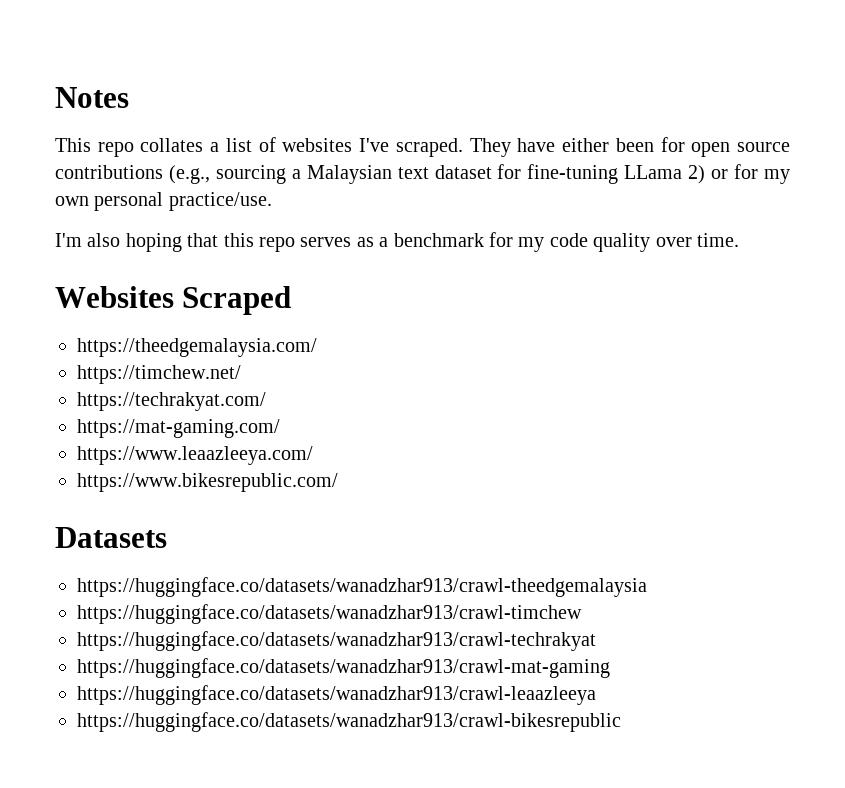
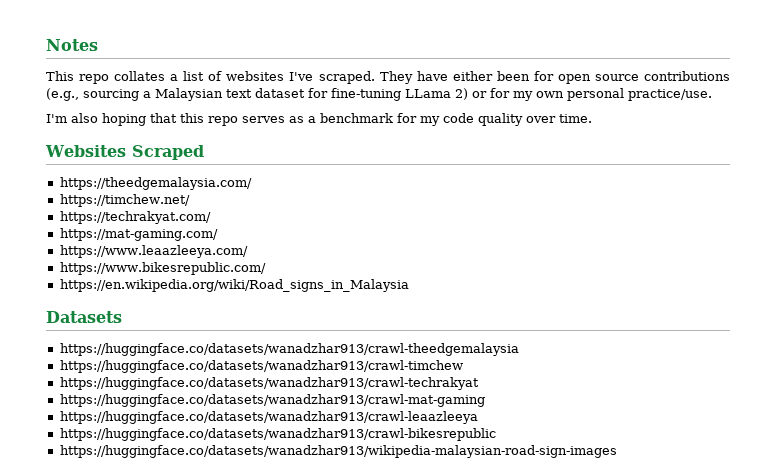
(338, 482) none -> [59,279,409,292] // https://en.wikipedia.org/wiki/Road_signs_in_Malaysia
(621, 722) none -> [59,445,617,458] // https://huggingface.co/datasets/wanadzhar913/wikipedia-malaysian-road-sign-images

